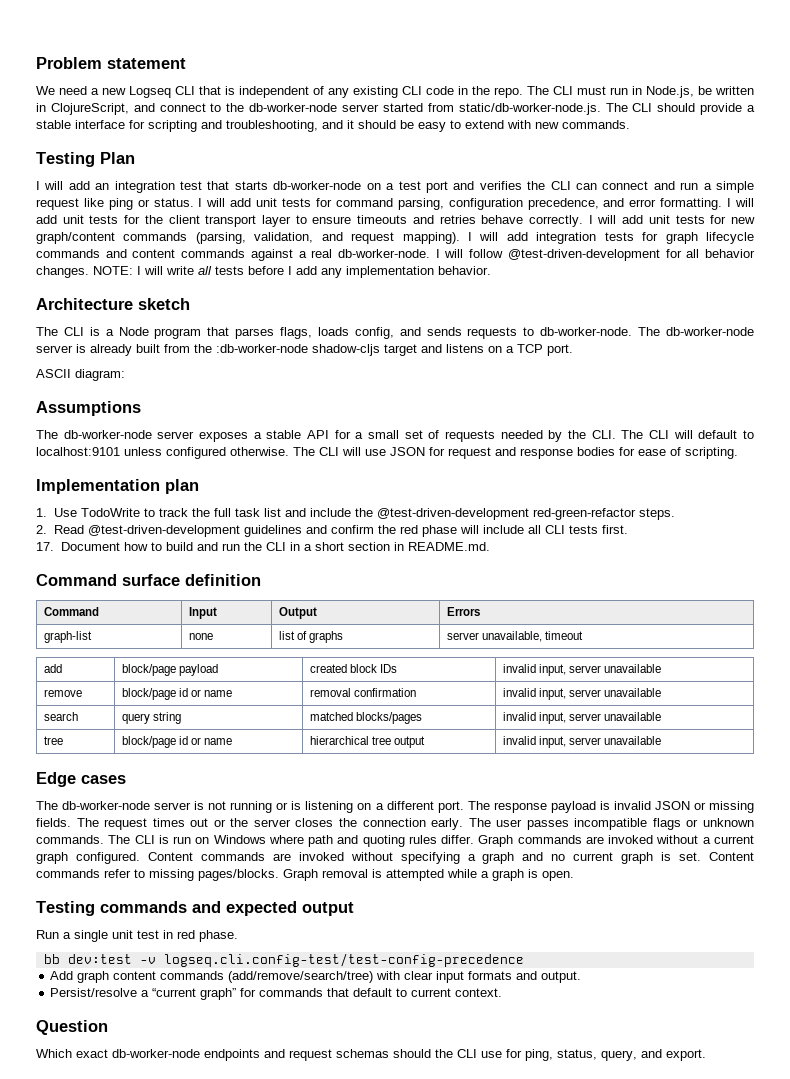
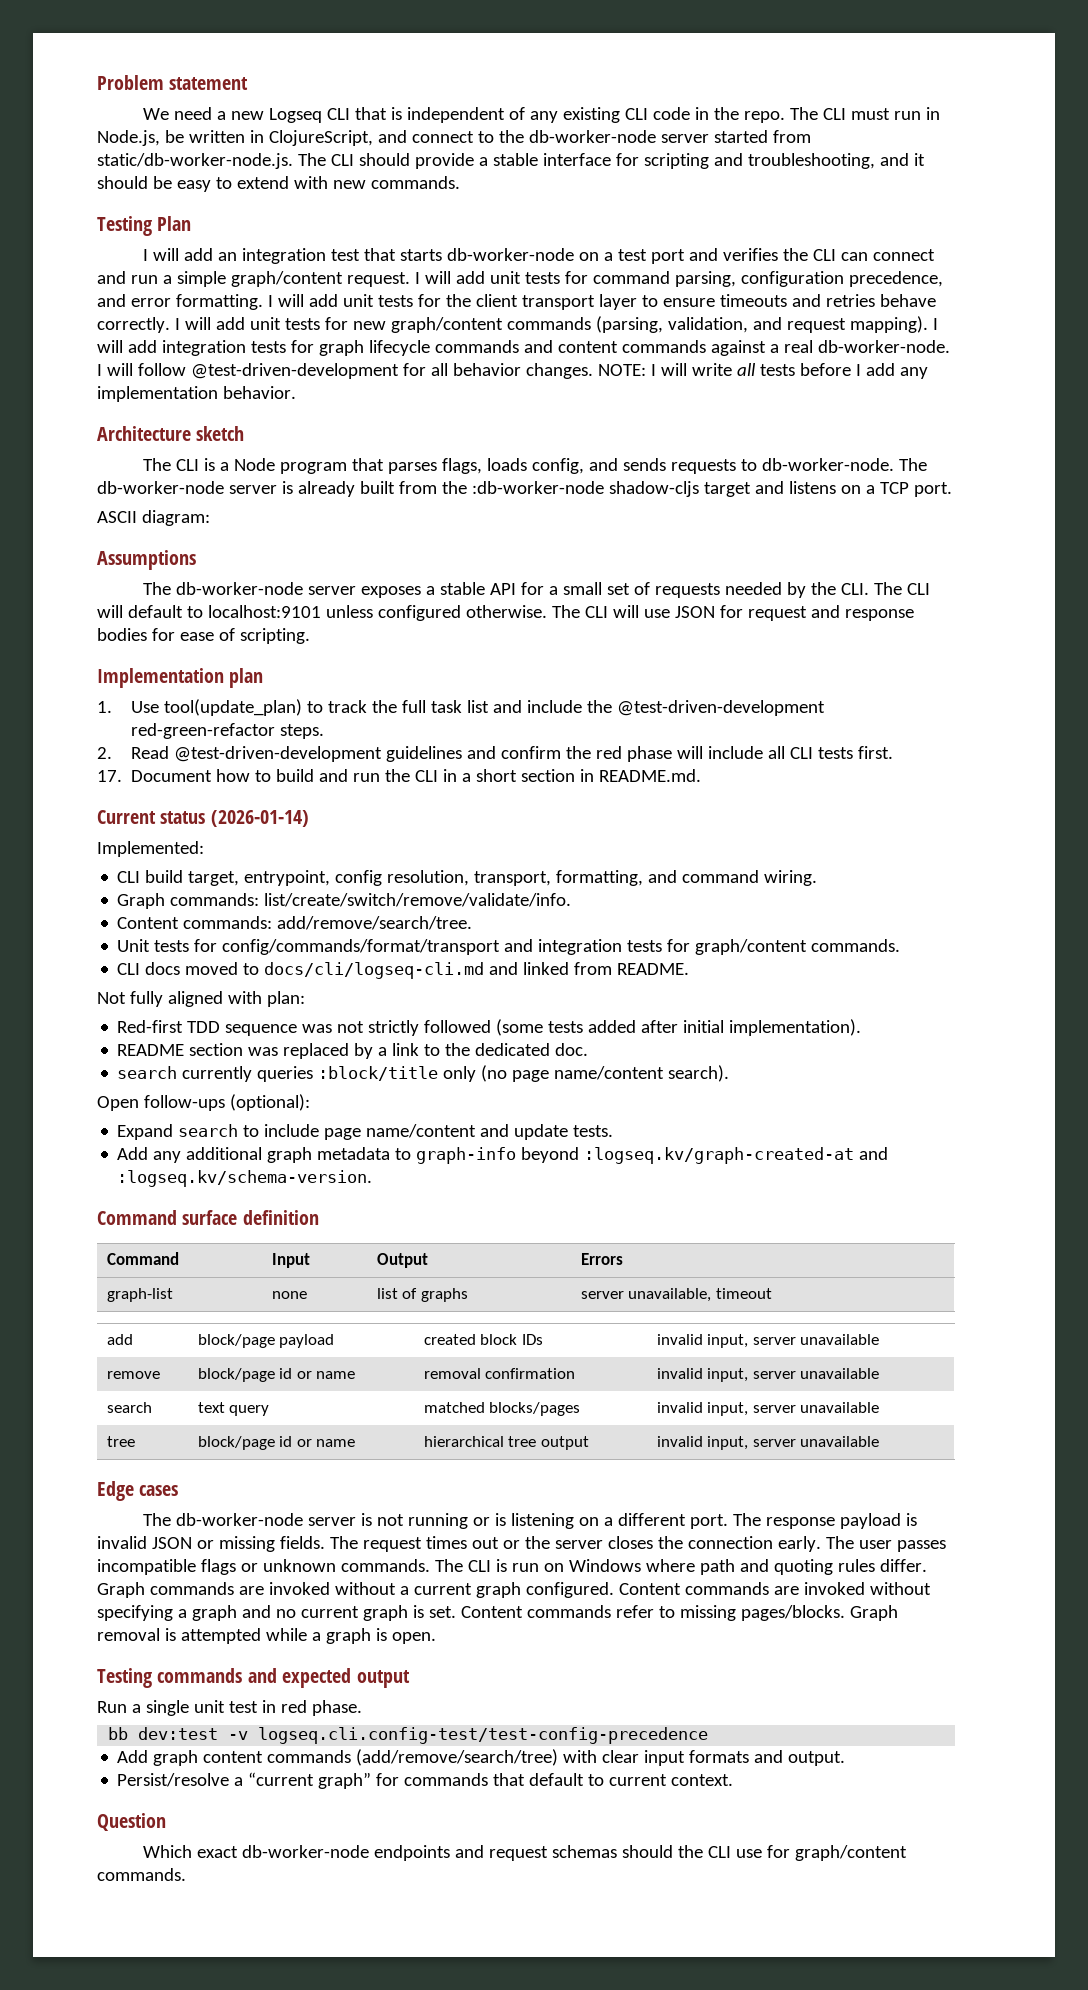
[36,198,194,210] request like ping or status. -> [230,271,410,287] graph/content request.
[80,508,140,517] TodoWrite -> [163,699,302,716] tool(update_plan)
(490, 546) none -> [97,810,309,827] [97,841,204,857] [117,870,818,886] [117,893,572,909] [117,916,473,930] [117,939,901,955] [117,962,690,979] [97,991,305,1007] [117,1019,862,1036] [117,1043,589,1059] [117,1065,730,1082] [97,1094,310,1111] [117,1124,614,1140] [117,1147,889,1164] [117,1170,373,1187] // Current status (2026-01-14) // Implemented: // CLI build target, entrypoint, config resolution, transport, formatting, and command wiring. // Graph commands: list/create/switch/remove/validate/info. // Content commands: add/remove/search/tree. // Unit tests for config/commands/format/transport and integration tests for graph/content commands. // CLI docs moved to docs/cli/logseq-cli.md and linked from README. // Not fully aligned with plan: // Red-first TDD sequence was not strictly followed (some tests added after initial implementation). // README section was replaced by a link to the dedicated doc. // search currently queries :block/title only (no page name/content search). // Open follow-ups (optional): // Expand search to include page name/content and update tests. // Add any additional graph metadata to graph-info beyond :logseq.kv/graph-created-at and :logseq.kv/schema-version.
(78, 716) none -> [197,1402,225,1413] text
[152,712,181,724] string -> (270, 1410) none
[525,1049,706,1061] ping, status, query, and export. -> [794,1845,907,1861] [97,1868,186,1881] graph/content commands.

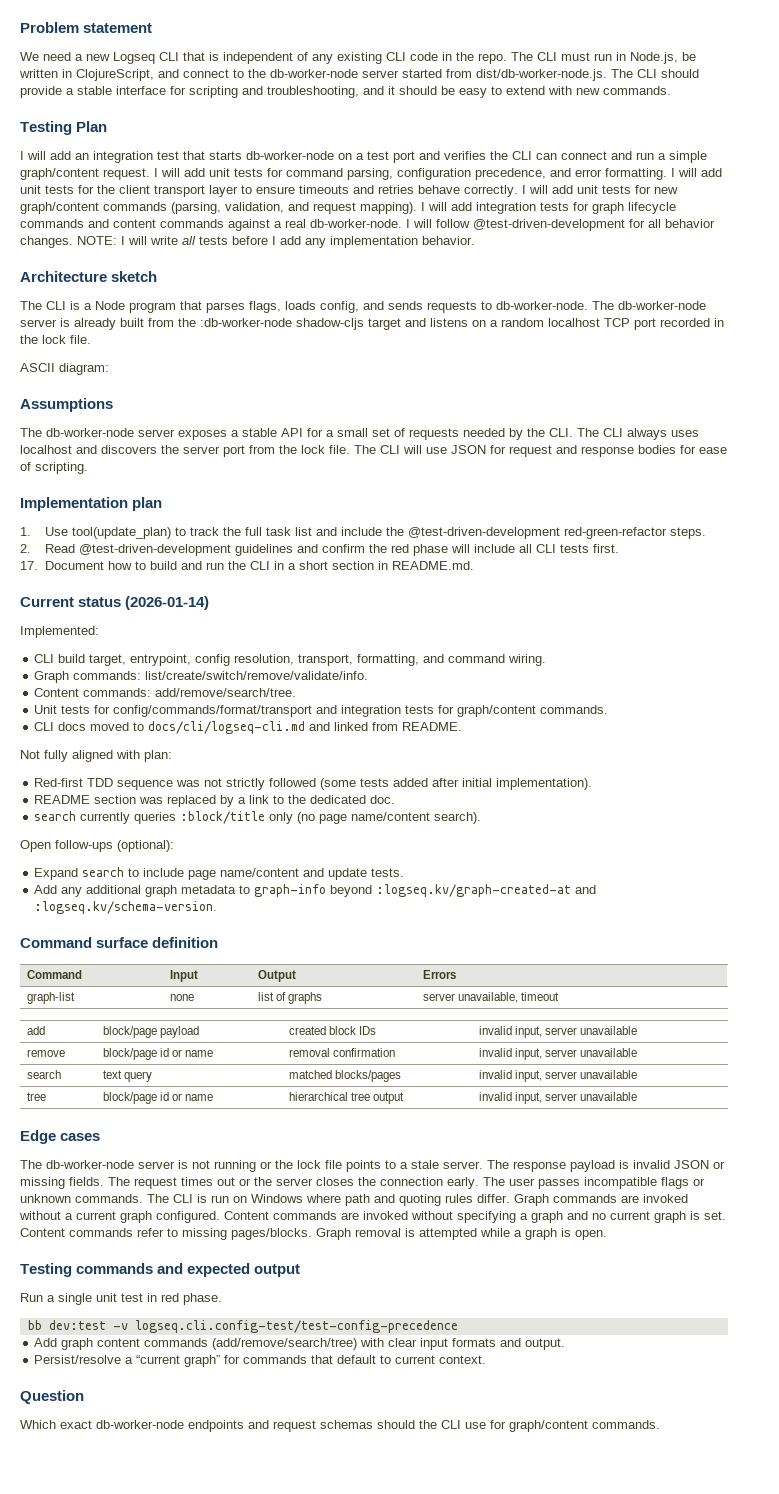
[97,153,293,169] static/db-worker-node.js. -> [476,69,607,81] dist/db-worker-node.js.
[879,482,952,497] TCP port. -> [501,318,724,330] [20,335,91,344] random localhost TCP port recorded in the lock file.
[97,605,547,621] will default to localhost:9101 unless configured otherwise. -> [627,428,699,440] [20,445,350,457] always uses localhost and discovers the server port from the lock file.
[494,1513,728,1529] is listening on a different port. -> [275,1160,483,1172] the lock file points to a stale server.

